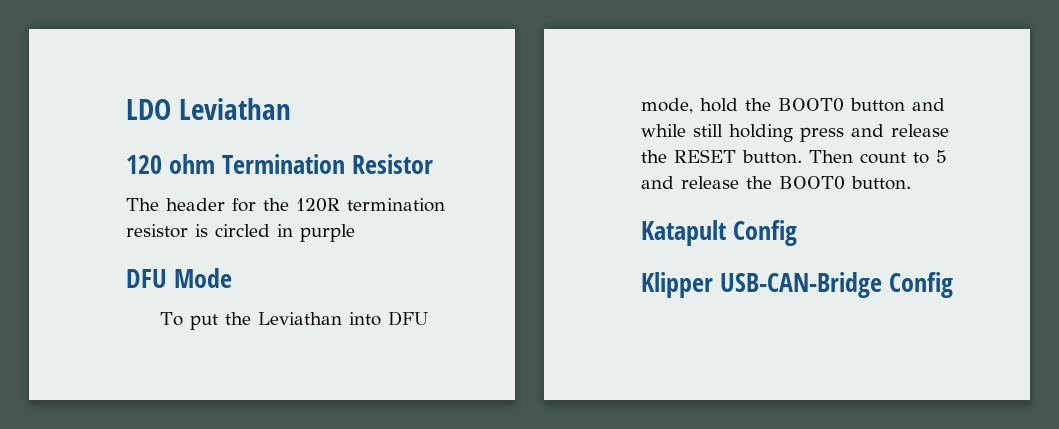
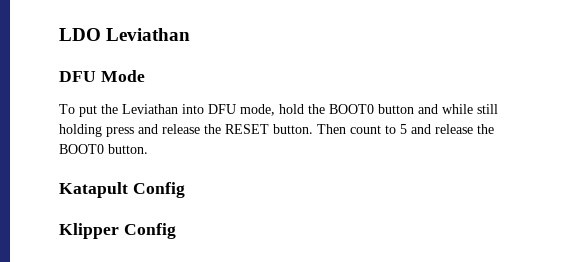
[126,154,434,174] [126,198,445,212] [126,224,355,242] // 120 ohm Termination Resistor // The header for the 120R termination resistor is circled in purple -> (191, 34) none
[720,272,883,298] USB-CAN-Bridge -> (119, 231) none

